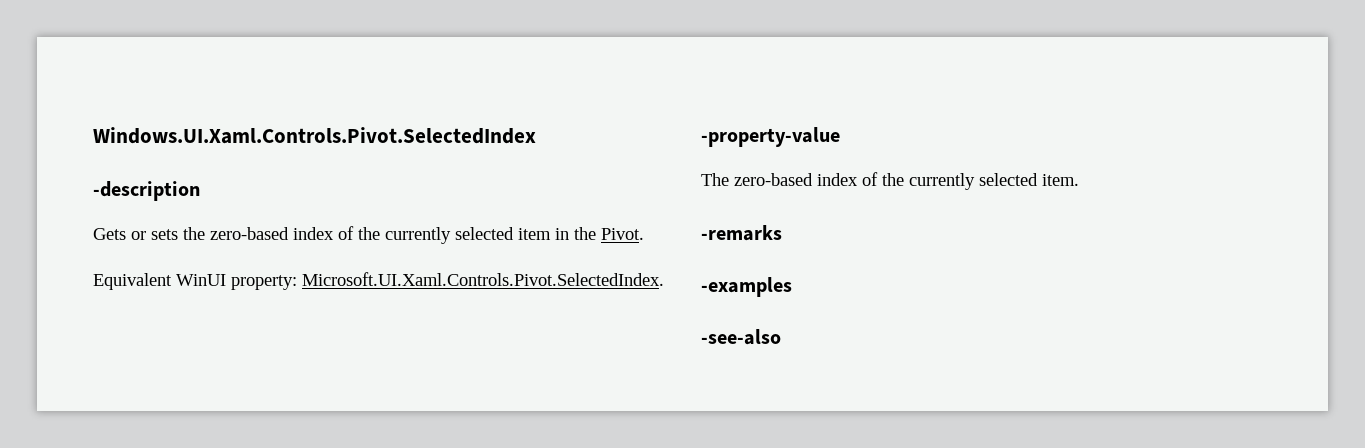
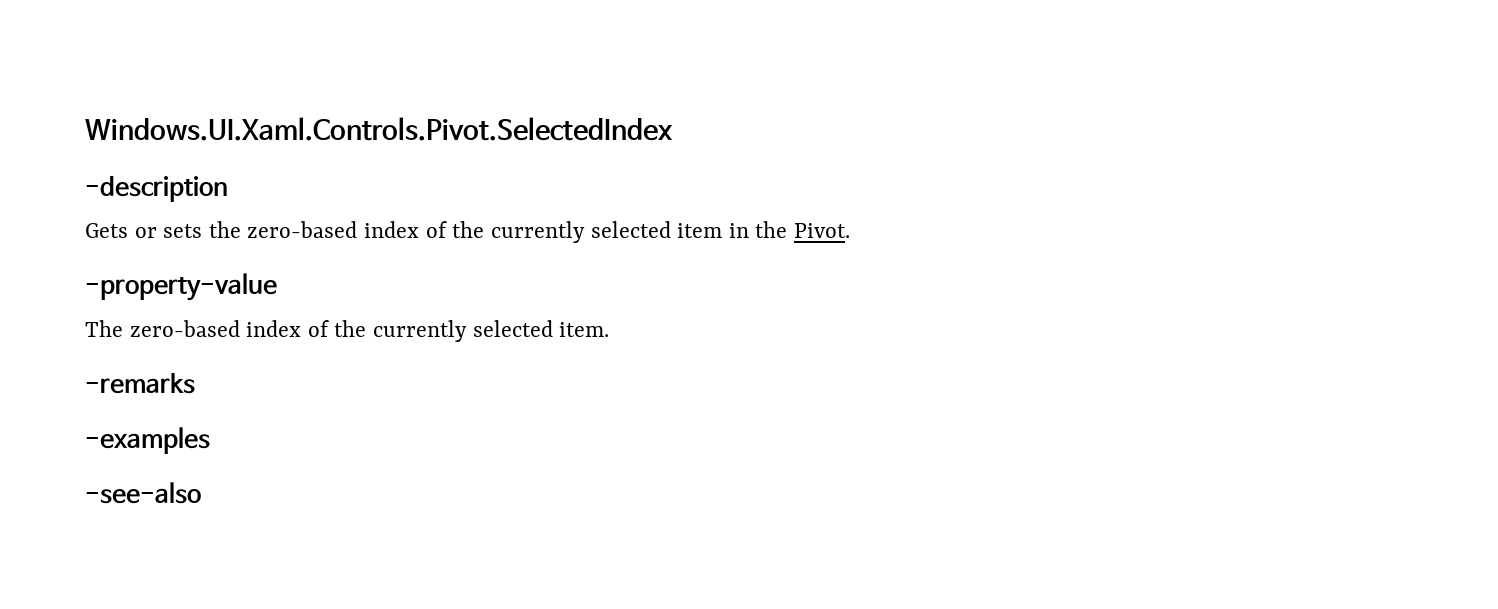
[93,272,664,290] // Equivalent WinUI property: Microsoft.UI.Xaml.Controls.Pivot.SelectedIndex. -> (850, 230) none

